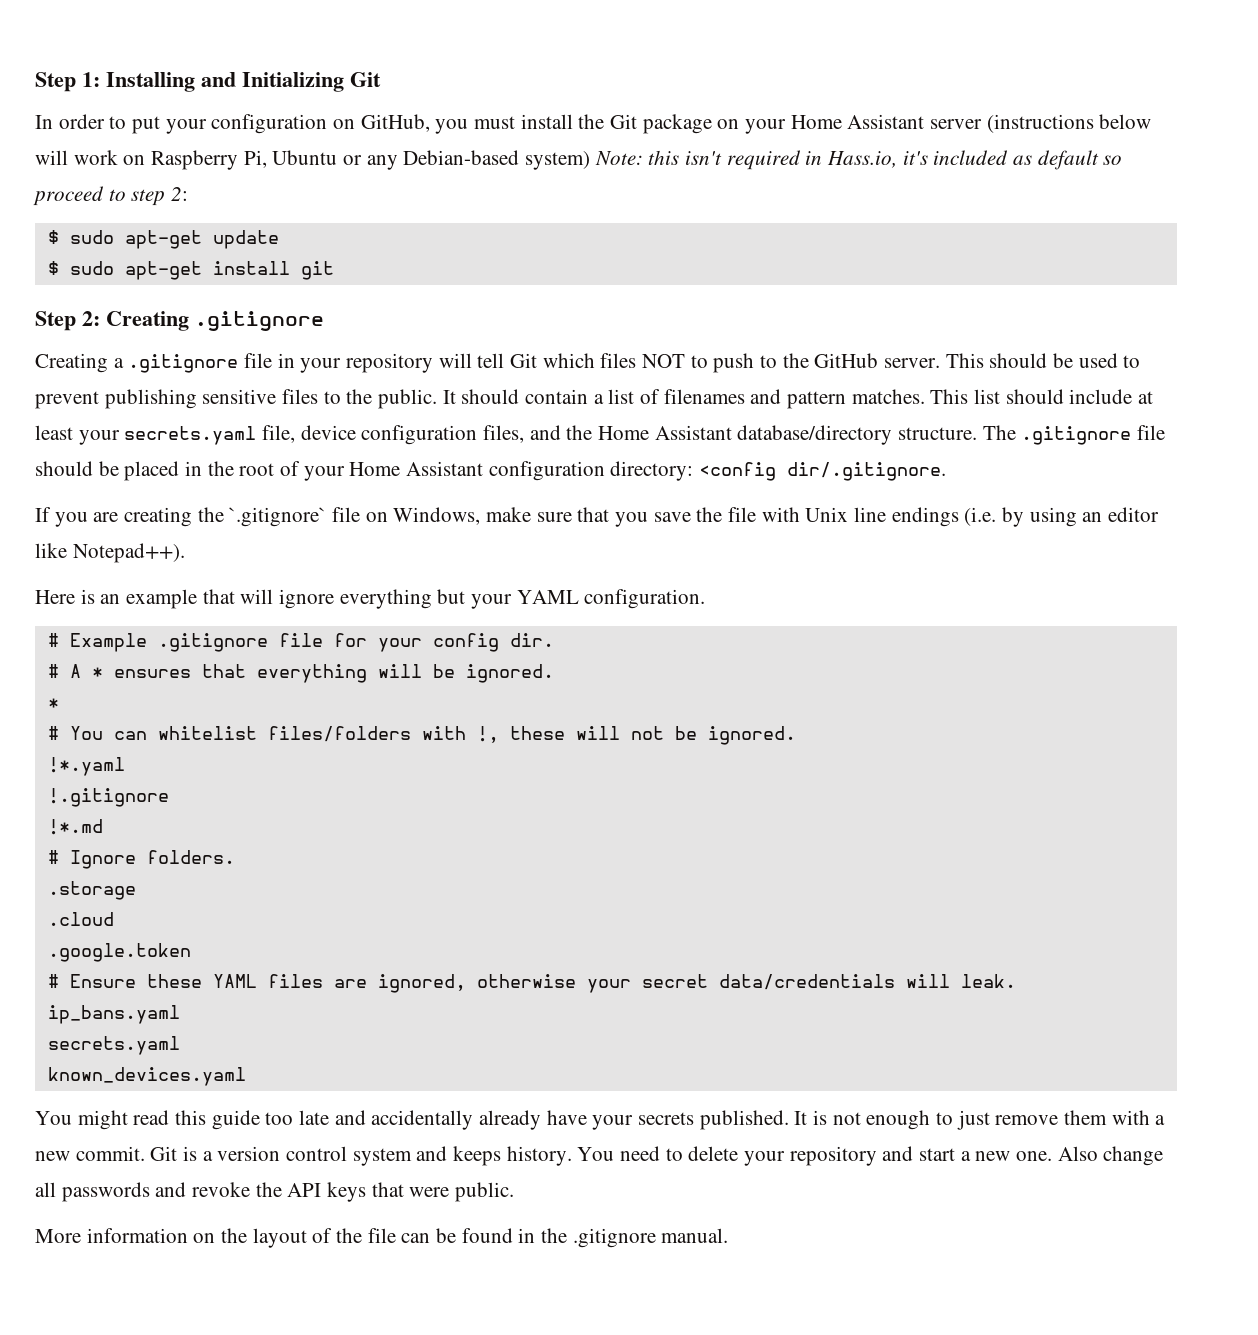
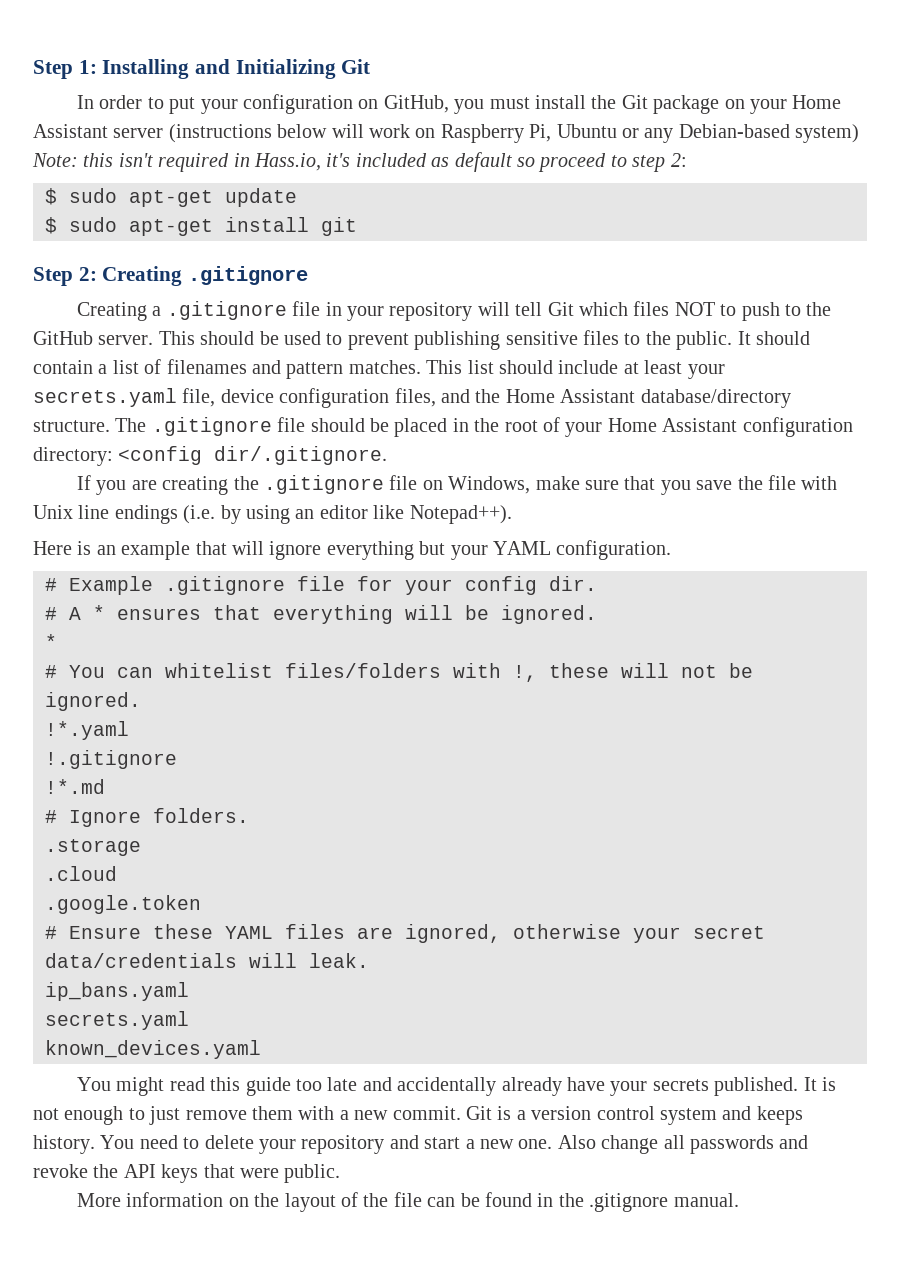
[229,507,327,527] `.gitignore` -> [263,475,384,494] .gitignore

